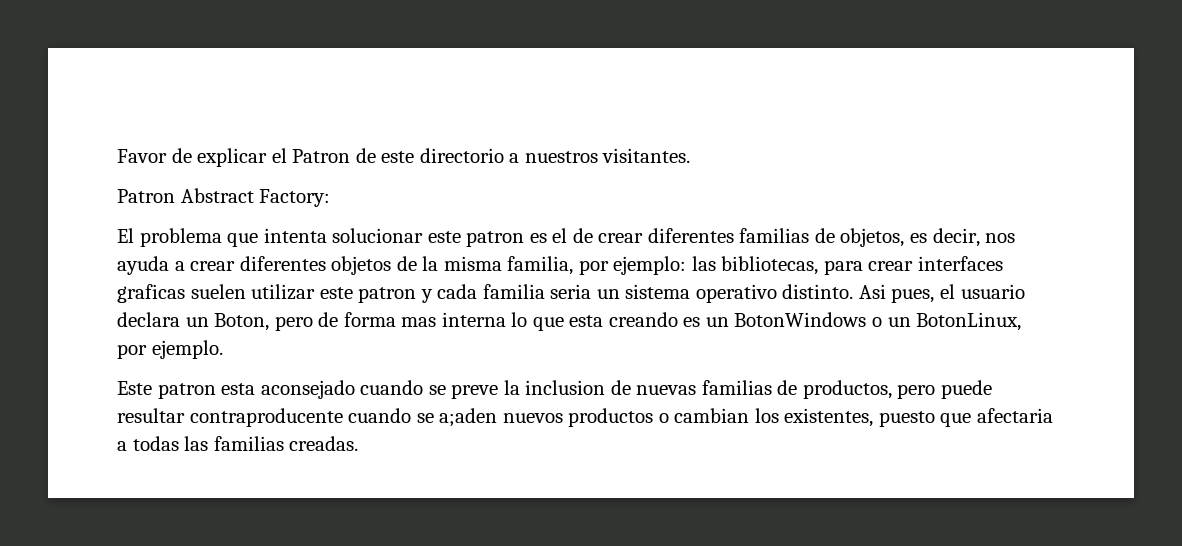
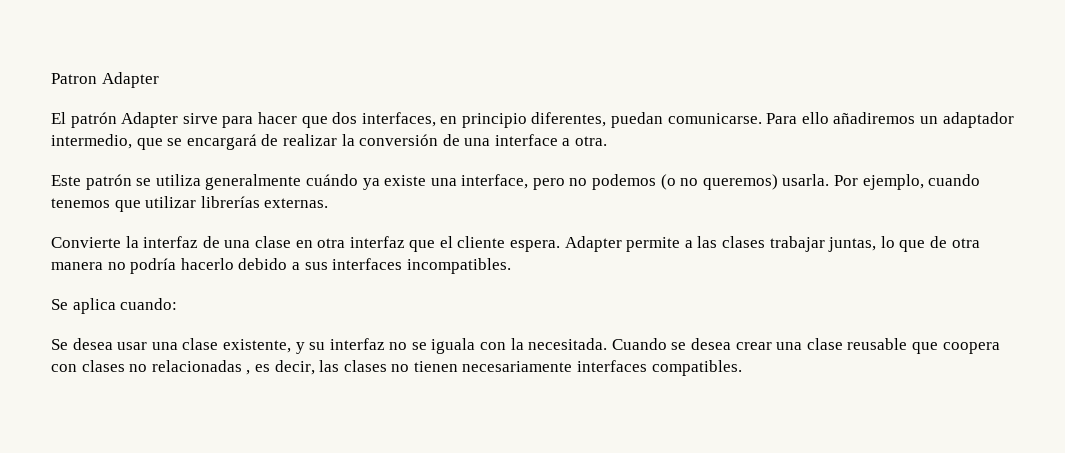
[117,148,691,167] [117,188,331,207] [117,228,1016,247] [117,256,1004,275] [117,284,1025,303] [117,312,1022,331] [117,340,223,359] [117,380,993,399] [117,408,1053,427] [117,436,359,451] Favor de explicar el Patron de este directorio a nuestros visitantes. // Patron Abstract Factory: // El problema que intenta solucionar este patron es el de crear diferentes familias de objetos, es decir, nos ayuda a crear diferentes objetos de la misma familia, por ejemplo: las bibliotecas, para crear interfaces graficas suelen utilizar este patron y cada familia seria un sistema operativo distinto. Asi pues, el usuario declara un Boton, pero de forma mas interna lo que esta creando es un BotonWindows o un BotonLinux, por ejemplo. // Este patron esta aconsejado cuando se preve la inclusion de nuevas familias de productos, pero puede resultar contraproducente cuando se a;aden nuevos productos o cambian los existentes, puesto que afectaria a todas las familias creadas. -> [51,72,159,88] [51,112,1014,128] [51,134,608,150] [51,174,981,190] [51,196,329,212] [51,236,980,252] [51,258,511,274] [51,298,178,314] [51,338,1000,354] [51,360,742,376] Patron Adapter // El patrón Adapter sirve para hacer que dos interfaces, en principio diferentes, puedan comunicarse. Para ello añadiremos un adaptador intermedio, que se encargará de realizar la conversión de una interface a otra. // Este patrón se utiliza generalmente cuándo ya existe una interface, pero no podemos (o no queremos) usarla. Por ejemplo, cuando tenemos que utilizar librerías externas. // Convierte la interfaz de una clase en otra interfaz que el cliente espera. Adapter permite a las clases trabajar juntas, lo que de otra manera no podría hacerlo debido a sus interfaces incompatibles. // Se aplica cuando: // Se desea usar una clase existente, y su interfaz no se iguala con la necesitada. Cuando se desea crear una clase reusable que coopera con clases no relacionadas , es decir, las clases no tienen necesariamente interfaces compatibles.

